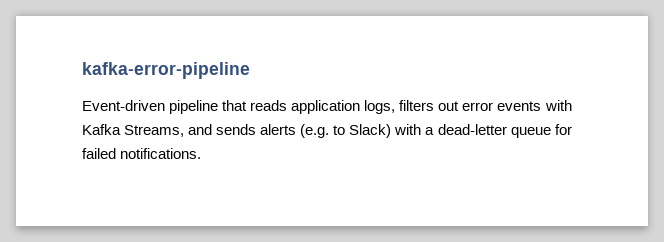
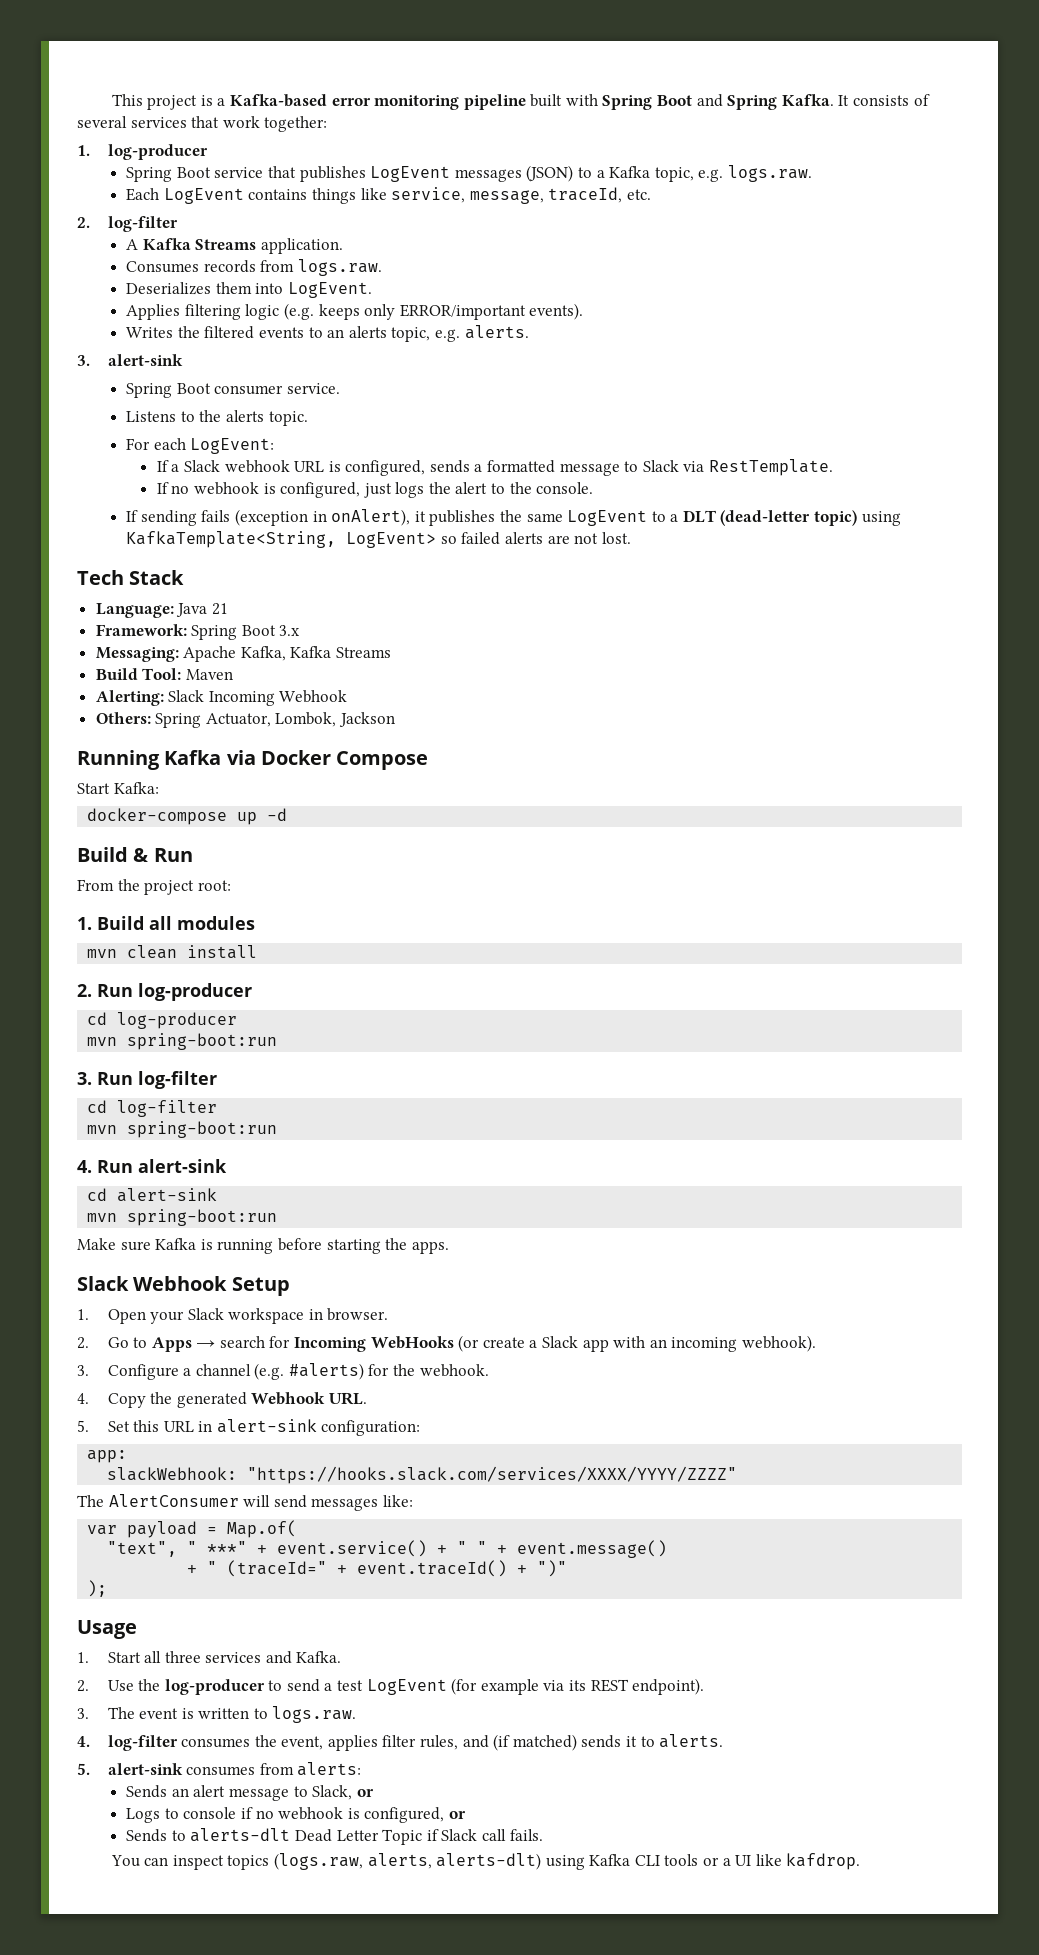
[82,62,250,79] [82,100,572,114] [82,124,572,138] [82,148,202,159] kafka-error-pipeline // Event-driven pipeline that reads application logs, filters out error events with Kafka Streams, and sends alerts (e.g. to Slack) with a dead-letter queue for failed notifications. -> [111,94,930,110] [77,116,328,132] [77,144,208,160] [126,165,812,182] [126,187,651,204] [77,216,178,232] [126,238,343,254] [126,259,382,276] [126,282,372,298] [126,303,584,320] [126,325,529,342] [77,354,183,366] [126,383,340,398] [126,410,308,426] [126,438,275,454] [156,459,833,476] [156,482,594,498] [126,509,901,526] [126,531,631,548] [77,570,185,585] [95,603,228,618] [95,624,301,640] [95,646,392,662] [95,668,233,680] [95,690,348,706] [95,712,396,728] [77,750,429,770] [77,782,159,794] [87,808,288,825] [77,847,193,862] [77,879,231,895] [77,916,255,930] [87,945,258,959] [77,983,252,1001] [87,1012,238,1029] [87,1033,278,1050] [77,1071,217,1089] [87,1100,218,1117] [87,1121,278,1138] [77,1159,227,1173] [87,1188,218,1202] [87,1209,278,1226] [77,1238,449,1254] [77,1276,290,1296] [77,1308,389,1324] [77,1335,816,1352] [77,1363,489,1380] [77,1392,367,1408] [77,1419,421,1436] [87,1450,128,1463] [107,1466,738,1484] [77,1494,413,1511] [87,1520,298,1538] [107,1540,668,1558] [187,1560,568,1577] [87,1580,108,1597] [77,1620,137,1639] [77,1651,342,1664] [77,1678,705,1695] [77,1706,357,1723] [77,1734,724,1751] [77,1762,362,1776] [126,1785,374,1801] [126,1807,466,1823] [126,1828,543,1845] [110,1853,861,1870] This project is a Kafka-based error monitoring pipeline built with Spring Boot and Spring Kafka. It consists of several services that work together: // 1. log-producer // Spring Boot service that publishes LogEvent messages (JSON) to a Kafka topic, e.g. logs.raw. // Each LogEvent contains things like service, message, traceId, etc. // 2. log-filter // A Kafka Streams application. // Consumes records from logs.raw. // Deserializes them into LogEvent. // Applies filtering logic (e.g. keeps only ERROR/important events). // Writes the filtered events to an alerts topic, e.g. alerts. // 3. alert-sink // Spring Boot consumer service. // Listens to the alerts topic. // For each LogEvent: // If a Slack webhook URL is configured, sends a formatted message to Slack via RestTemplate. // If no webhook is configured, just logs the alert to the console. // If sending fails (exception in onAlert), it publishes the same LogEvent to a DLT (dead-letter topic) using KafkaTemplate<String, LogEvent> so failed alerts are not lost. // Tech Stack // Language: Java 21 // Framework: Spring Boot 3.x // Messaging: Apache Kafka, Kafka Streams // Build Tool: Maven // Alerting: Slack Incoming Webhook // Others: Spring Actuator, Lombok, Jackson // Running Kafka via Docker Compose // Start Kafka: // docker-compose up -d // Build & Run // From the project root: // 1. Build all modules // mvn clean install // 2. Run log-producer // cd log-producer // mvn spring-boot:run // 3. Run log-filter // cd log-filter // mvn spring-boot:run // 4. Run alert-sink // cd alert-sink // mvn spring-boot:run // Make sure Kafka is running before starting the apps. // Slack Webhook Setup // 1. Open your Slack workspace in browser. // 2. Go to Apps → search for Incoming WebHooks (or create a Slack app with an incoming webhook). // 3. Configure a channel (e.g. #alerts) for the webhook. // 4. Copy the generated Webhook URL. // 5. Set this URL in alert-sink configuration: // app: // slackWebhook: "https://hooks.slack.com/services/XXXX/YYYY/ZZZZ" // The AlertConsumer will send messages like: // var payload = Map.of( // "text", " ***" + event.service() + " " + event.message() // + " (traceId=" + event.traceId() + ")" // ); // Usage // 1. Start all three services and Kafka. // 2. Use the log-producer to send a test LogEvent (for example via its REST endpoint). // 3. The event is written to logs.raw. // 4. log-filter consumes the event, applies filter rules, and (if matched) sends it to alerts. // 5. alert-sink consumes from alerts: // Sends an alert message to Slack, or // Logs to console if no webhook is configured, or // Sends to alerts-dlt Dead Letter Topic if Slack call fails. // You can inspect topics (logs.raw, alerts, alerts-dlt) using Kafka CLI tools or a UI like kafdrop.

